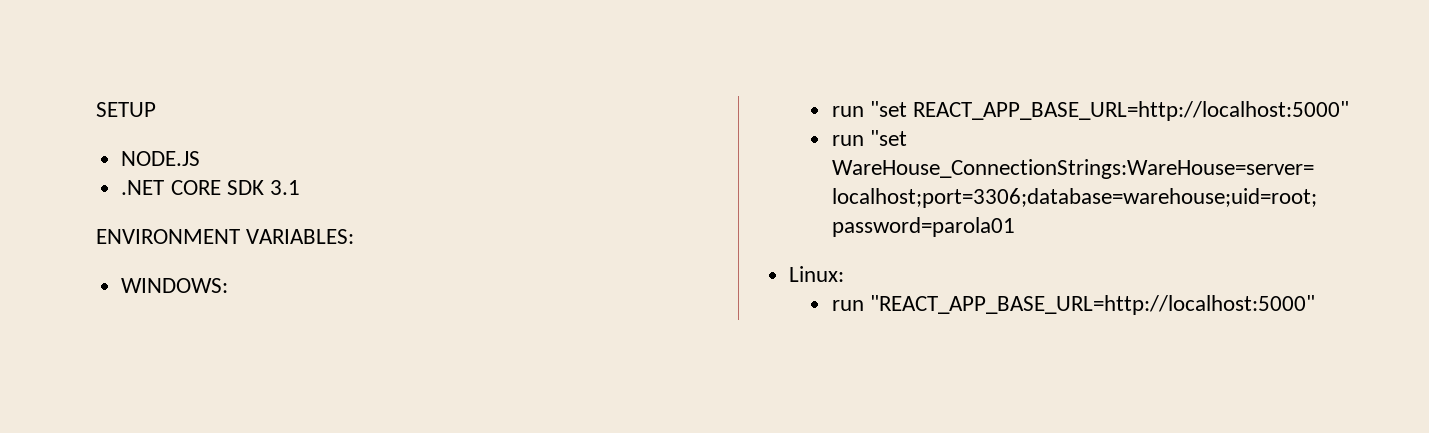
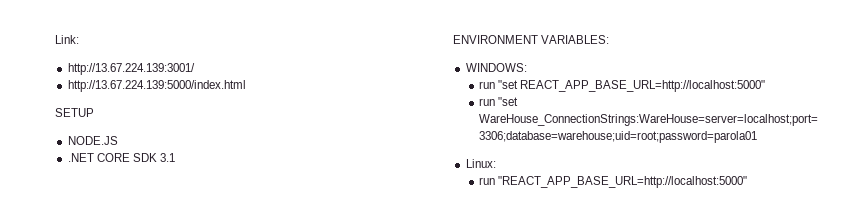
(96, 109) none -> [55,35,79,44] [67,63,195,75] [67,80,246,92] Link: // http://13.67.224.139:3001/ // http://13.67.224.139:5000/index.html //

